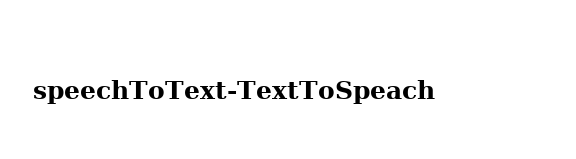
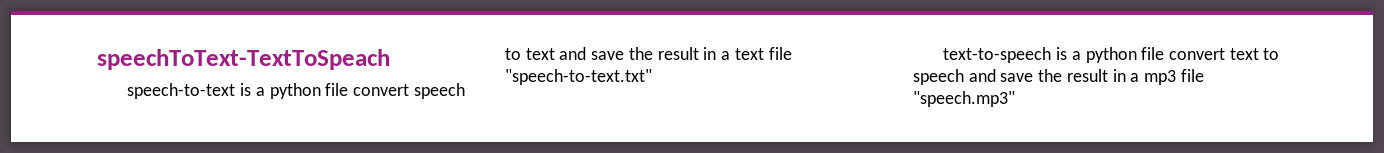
(435, 92) none -> [127,83,465,99] [505,47,792,60] [505,69,652,85] [943,47,1280,63] [913,69,1204,85] [913,91,1015,107] // speech-to-text is a python file convert speech to text and save the result in a text file "speech-to-text.txt" // text-to-speech is a python file convert text to speech and save the result in a mp3 file "speech.mp3"

